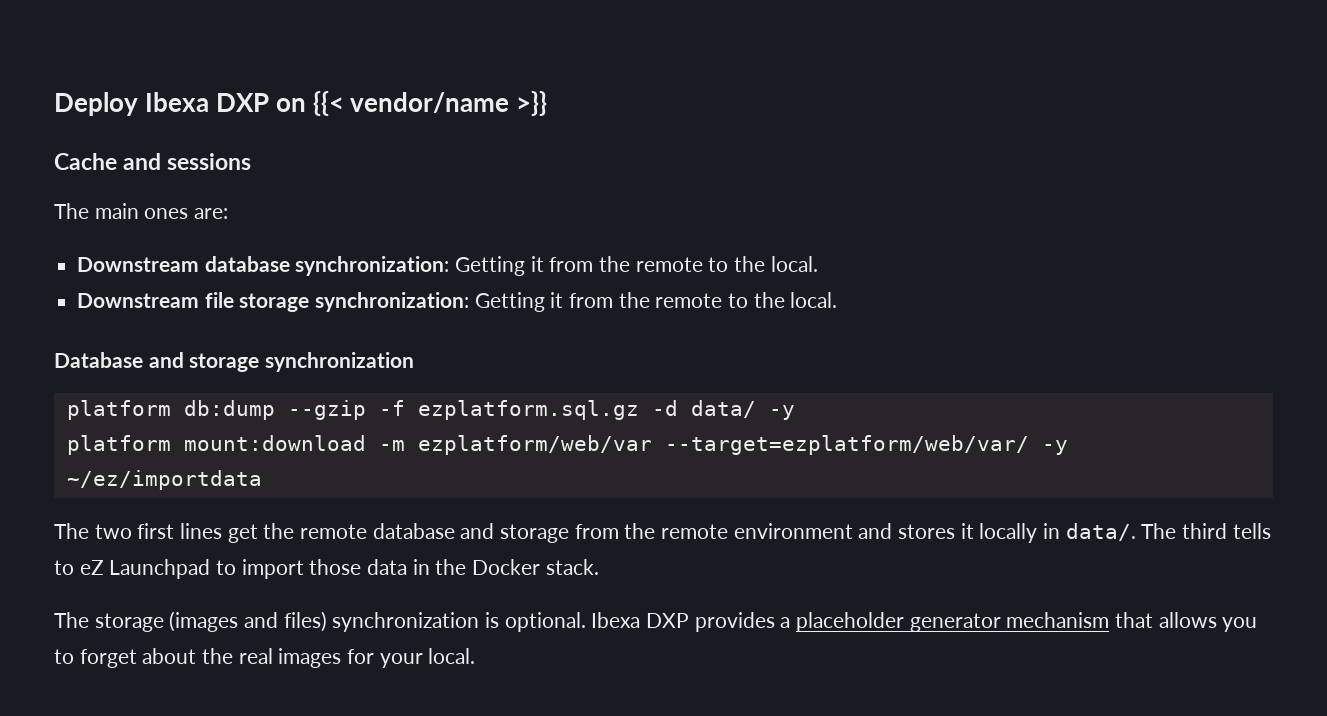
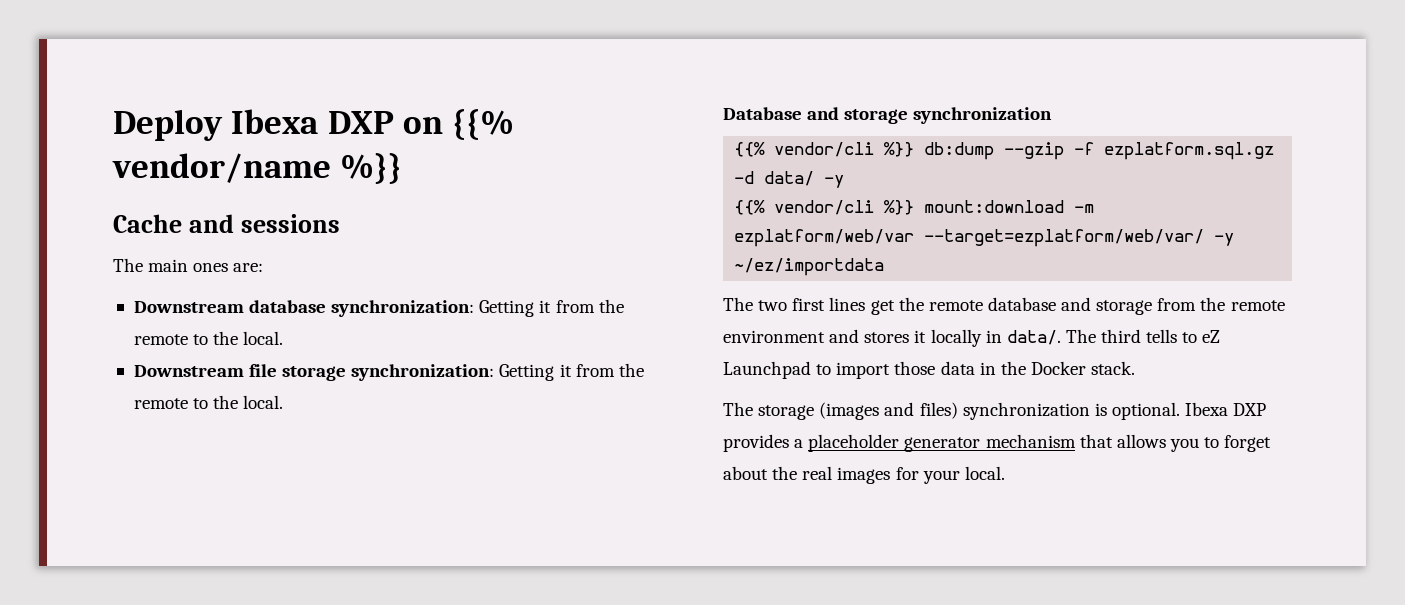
[312,91,548,116] {{< vendor/name >}} -> [452,109,515,140] [112,153,403,184] {{% vendor/name %}}
[66,400,171,420] platform -> [734,142,915,157] {{% vendor/cli %}}
[66,435,171,455] platform -> [734,200,915,215] {{% vendor/cli %}}

